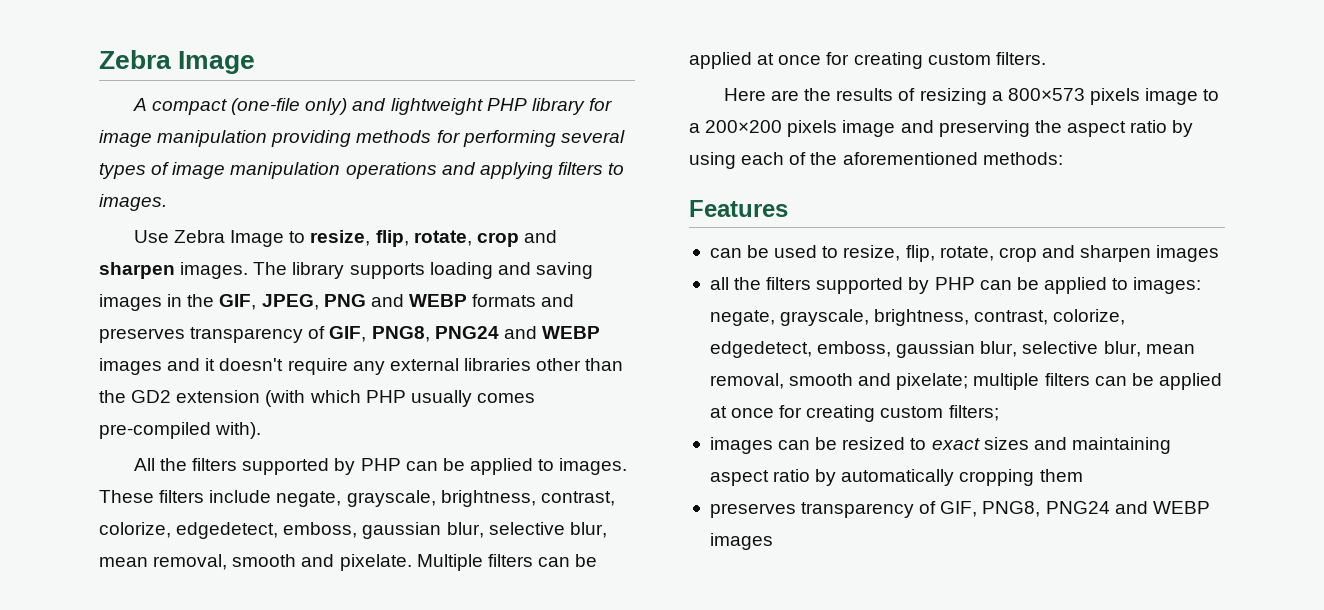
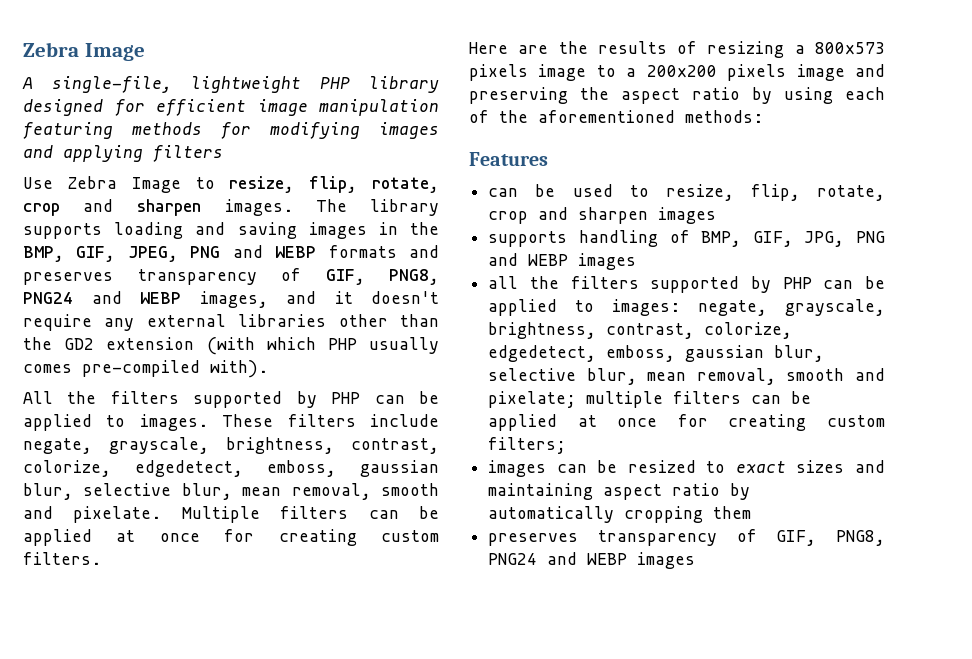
[151,98,612,115] [99,130,352,147] compact (one-file only) and lightweight PHP library for image manipulation providing -> [52,76,439,93] [23,99,439,116] [23,122,113,139] single-file, lightweight PHP library designed for efficient image manipulation featuring
[462,130,625,147] [99,162,437,179] performing several types of image manipulation operations -> [270,122,439,139] modifying images
[608,163,625,175] [99,194,167,211] to images. -> (223, 153) none
(215, 300) none -> [23,246,64,262] BMP,
[99,358,162,375] images -> [199,291,268,308] images,
(1220, 253) none -> [488,230,885,247] [488,253,637,270] // supports handling of BMP, GIF, JPG, PNG and WEBP images

